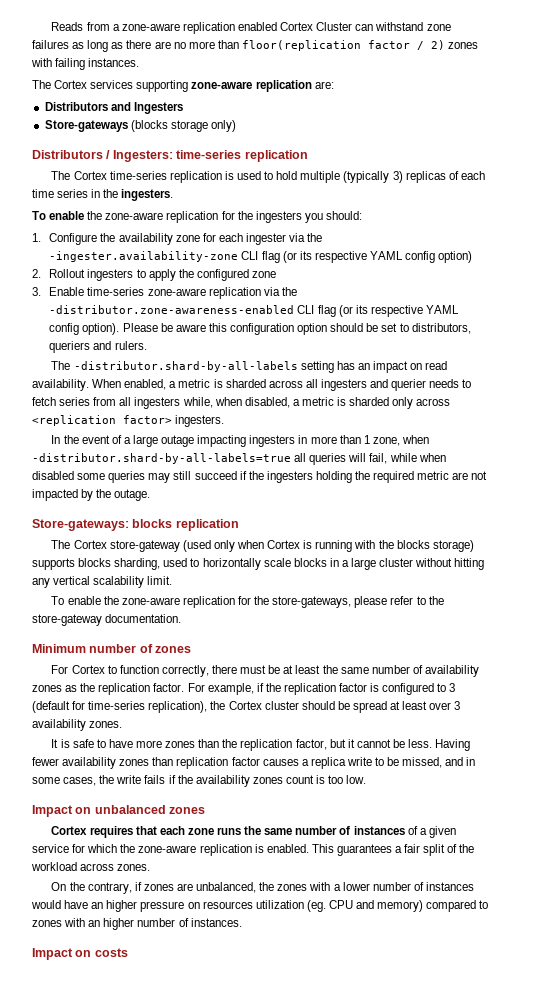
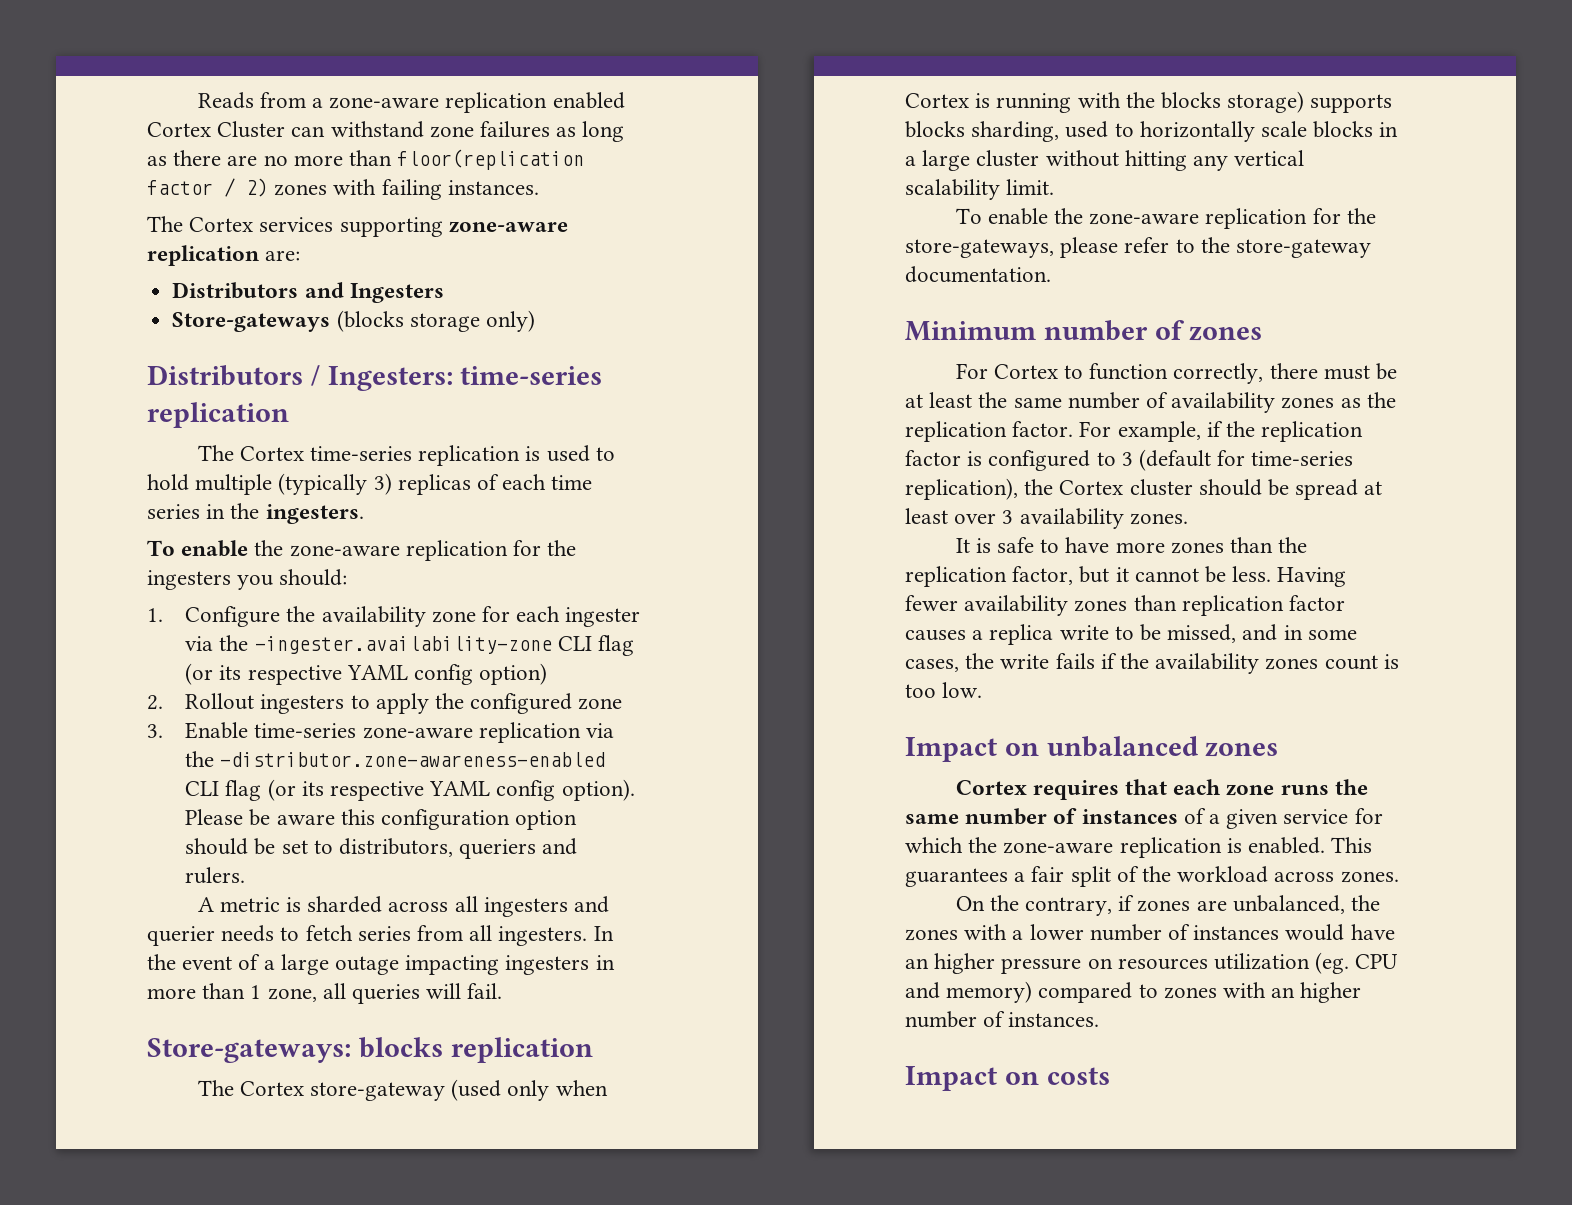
[51,361,448,373] [32,379,177,391] The -distributor.shard-by-all-labels setting has an impact on read availability. When enabled, a -> [197,897,214,912] A
[134,397,451,409] [32,415,225,427] ingesters while, when disabled, a metric is sharded only across <replication factor> ingesters. // -> [498,926,588,946] ingesters.
[401,435,429,444] [32,453,291,464] when -distributor.shard-by-all-labels=true -> (317, 995) none
[369,453,446,464] [32,471,488,483] [32,489,151,501] fail, while when disabled some queries may still succeed if the ingesters holding the required metric are not impacted by the outage. -> [467,983,503,999] fail.

